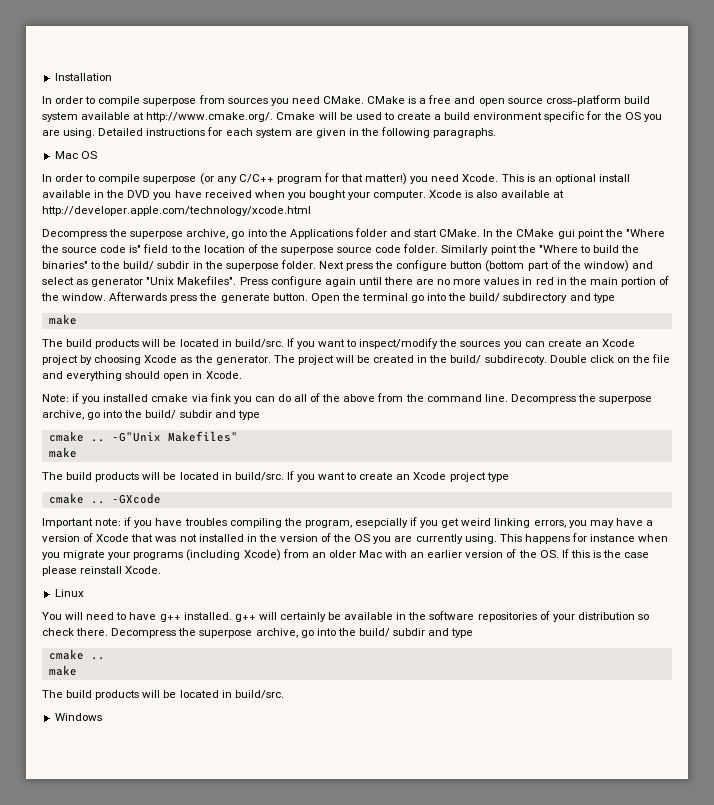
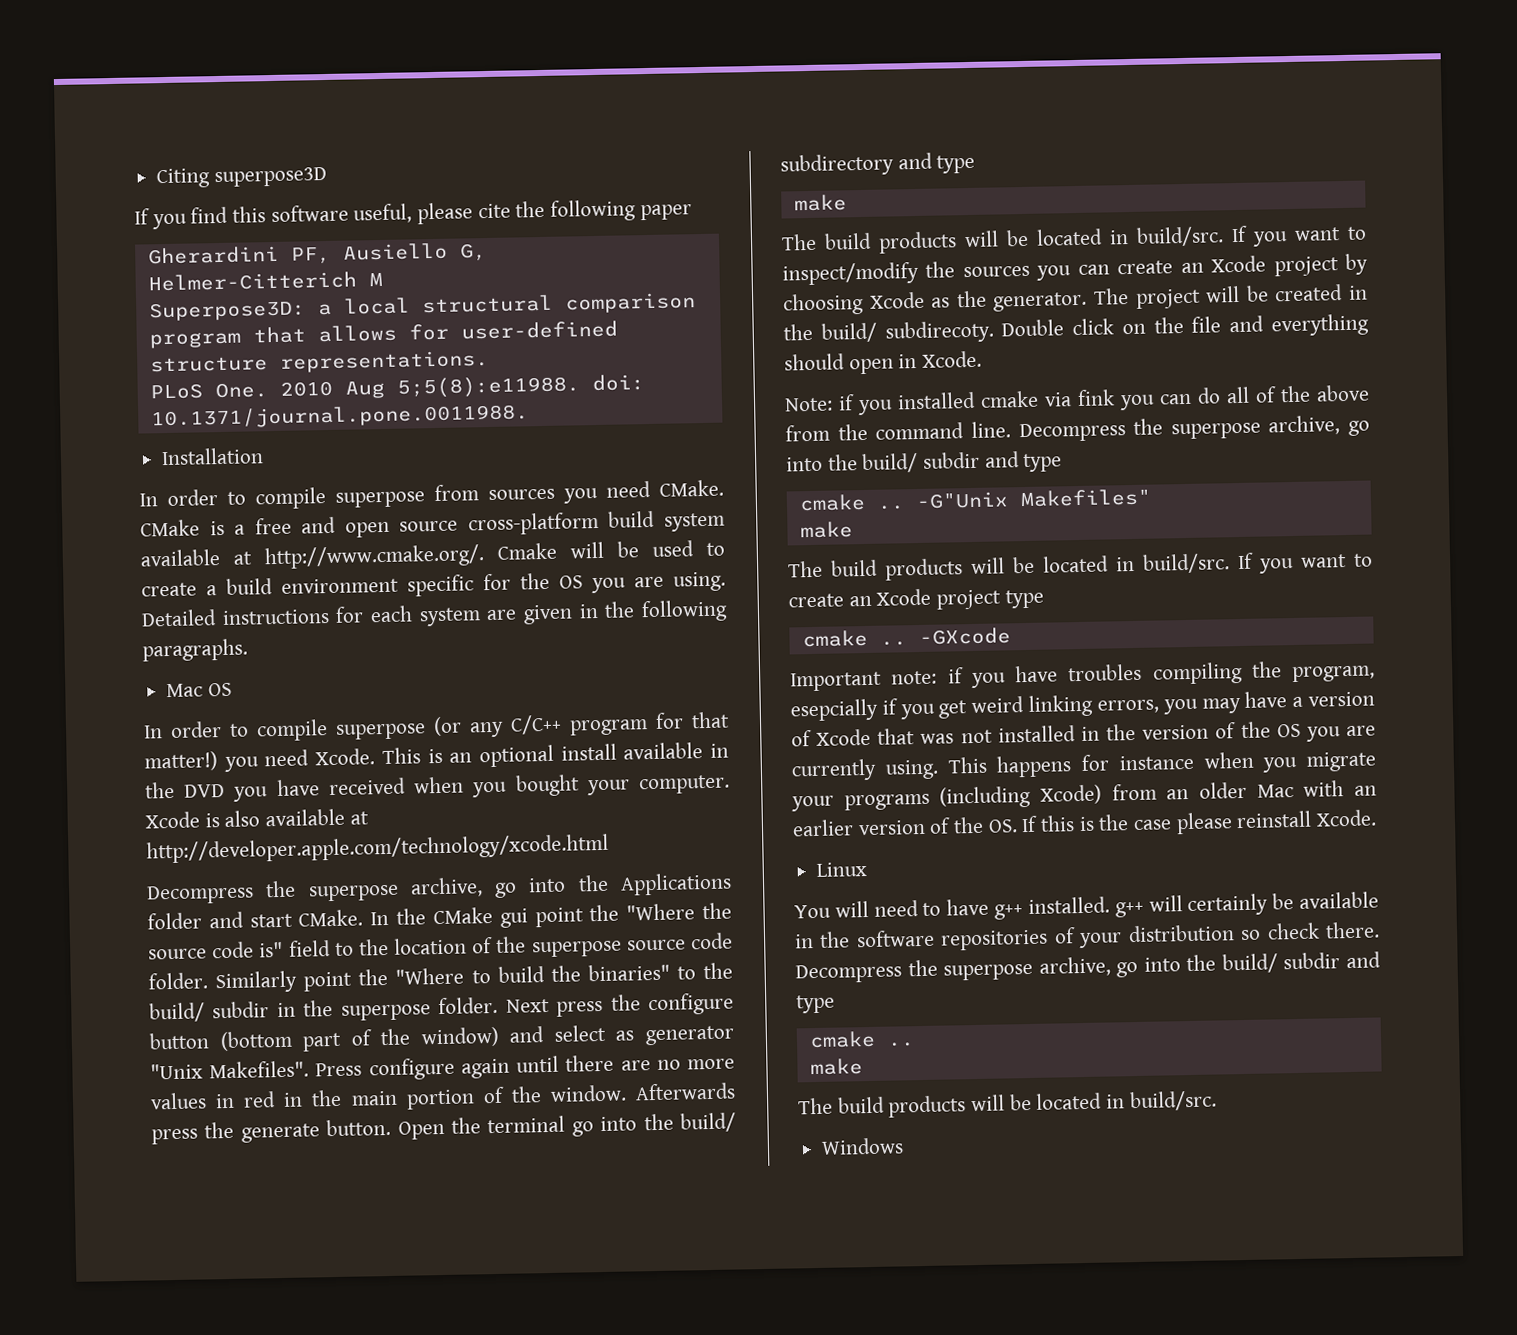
(54, 77) none -> [156,166,327,189] [134,199,692,230] [147,242,487,265] [147,271,383,292] [148,292,696,322] [148,320,618,349] [149,349,489,373] [149,374,645,400] [150,403,529,430] Citing superpose3D // If you find this software useful, please cite the following paper // Gherardini PF, Ausiello G, Helmer-Citterich M // Superpose3D: a local structural comparison program that allows for user-defined structure representations. // PLoS One. 2010 Aug 5;5(8):e11988. doi: 10.1371/journal.pone.0011988. //

